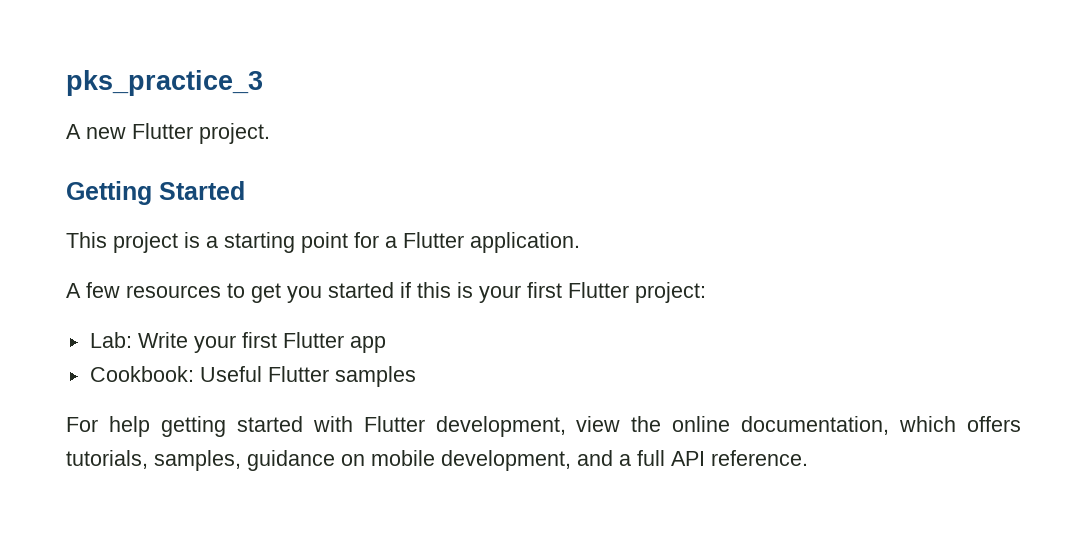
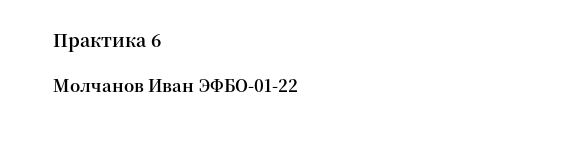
[66,70,263,96] [66,123,270,144] [66,181,245,205] [66,232,580,253] [66,282,706,303] [89,332,386,353] [89,366,416,387] [66,416,1021,437] [66,450,808,471] pks_practice_3 // A new Flutter project. // Getting Started // This project is a starting point for a Flutter application. // A few resources to get you started if this is your first Flutter project: // Lab: Write your first Flutter app // Cookbook: Useful Flutter samples // For help getting started with Flutter development, view the online documentation, which offers tutorials, samples, guidance on mobile development, and a full API reference. -> [53,34,161,52] [53,79,298,92] Практика 6 // Молчанов Иван ЭФБО-01-22

